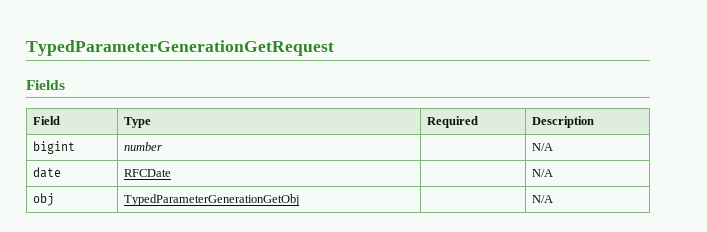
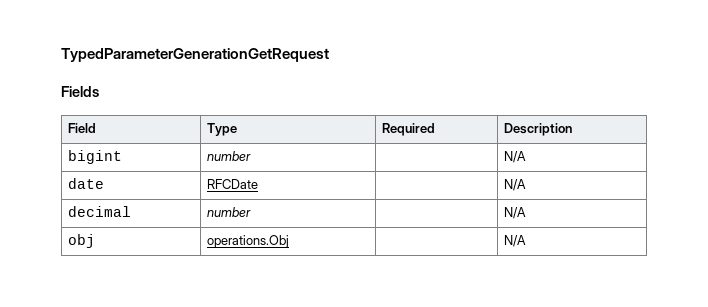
[33,193,55,206] [124,194,300,206] [532,195,554,203] obj | TypedParameterGenerationGetObj | | N/A -> [67,206,131,217] [206,207,251,217] [503,207,526,219] [67,234,95,248] [206,235,289,248] [503,235,526,247] decimal | number | | N/A // obj | operations.Obj | | N/A

